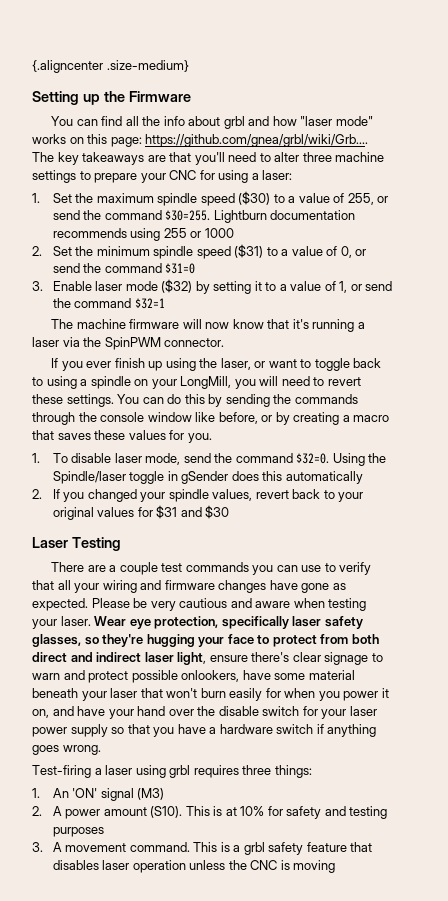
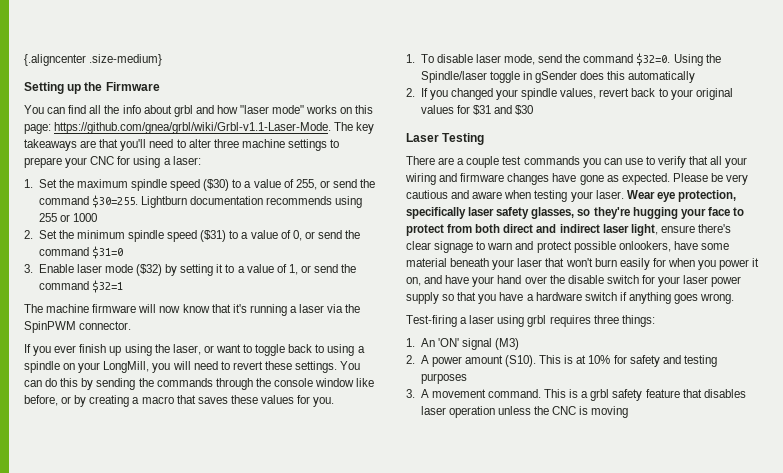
[145,134,369,147] https://github.com/gnea/grbl/wiki/Grb.... -> [54,122,332,134] https://github.com/gnea/grbl/wiki/Grbl-v1.1-Laser-Mode.

